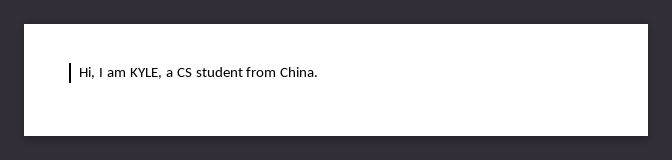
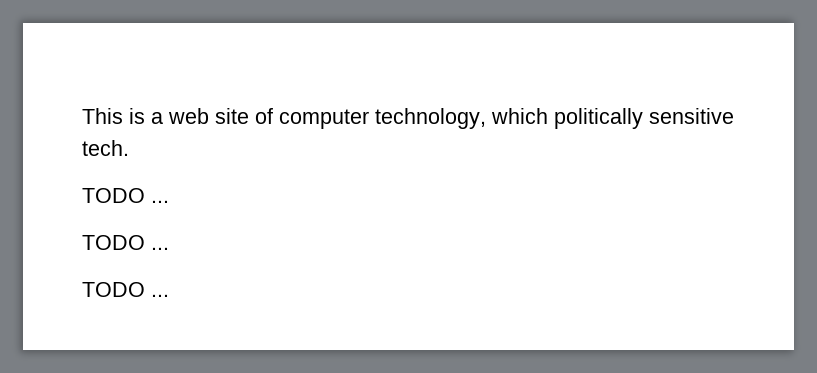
[79,67,319,79] Hi, I am KYLE, a CS student from China. -> [82,108,734,129] [82,140,129,156] [82,188,169,203] [82,235,169,250] [82,282,169,297] This is a web site of computer technology, which politically sensitive tech. // TODO ... // TODO ... // TODO ...

